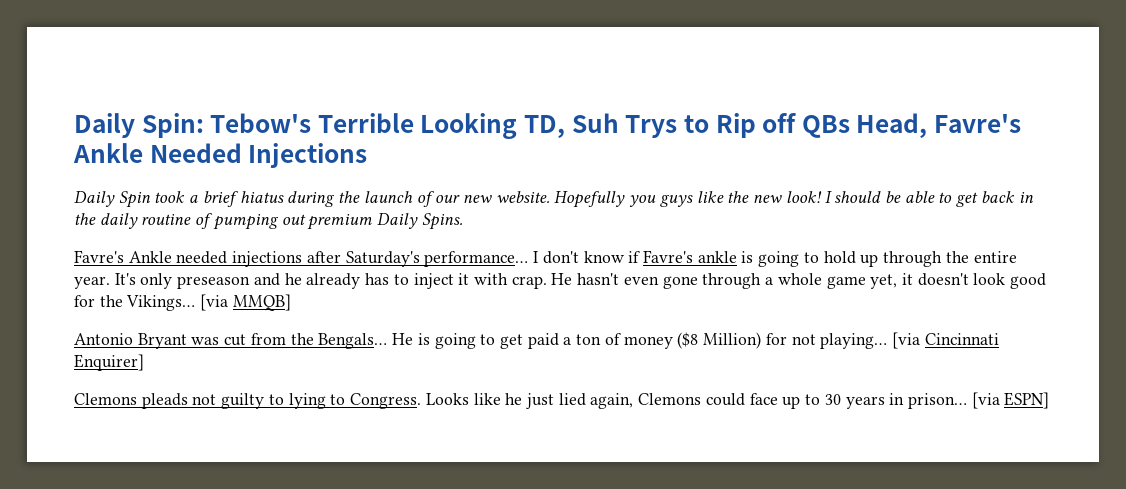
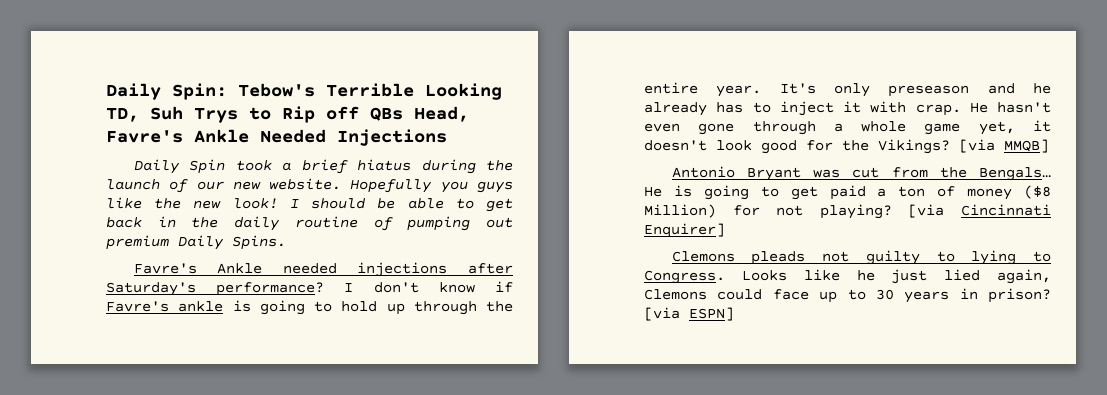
[424,251,529,267] performance… -> [216,282,325,296] performance?
[126,295,196,311] Vikings… -> [878,139,950,154] Vikings?
[820,333,888,349] playing… -> [819,204,892,219] playing?
[907,393,967,409] prison… -> [988,288,1051,303] prison?

